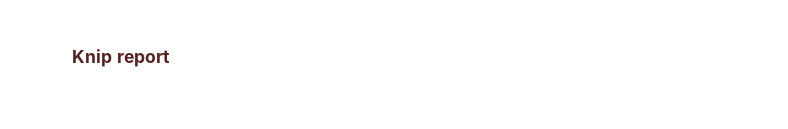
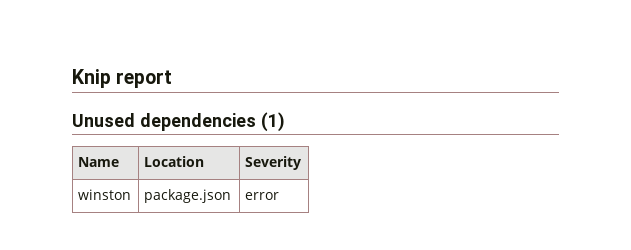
(170, 58) none -> [72,112,285,132] [78,157,120,167] [144,156,205,167] [245,156,302,170] [78,189,132,200] [144,189,232,203] [245,192,280,200] // Unused dependencies (1) // Name | Location | Severity // winston | package.json | error

